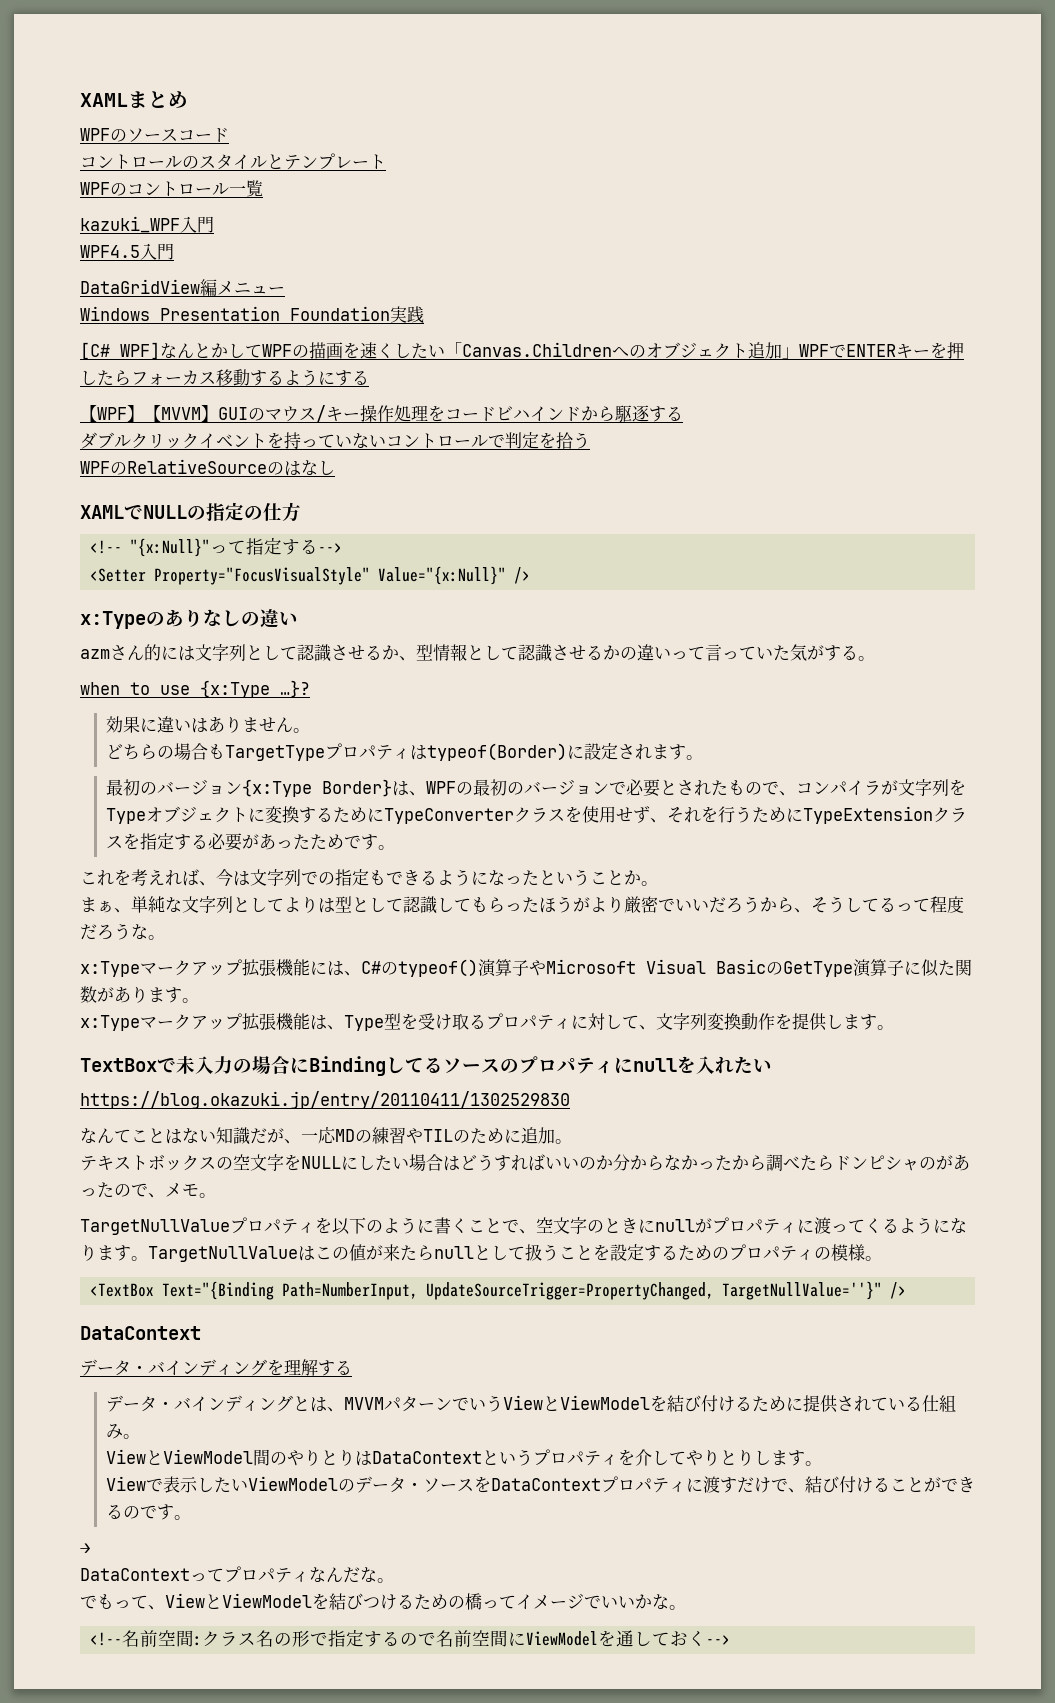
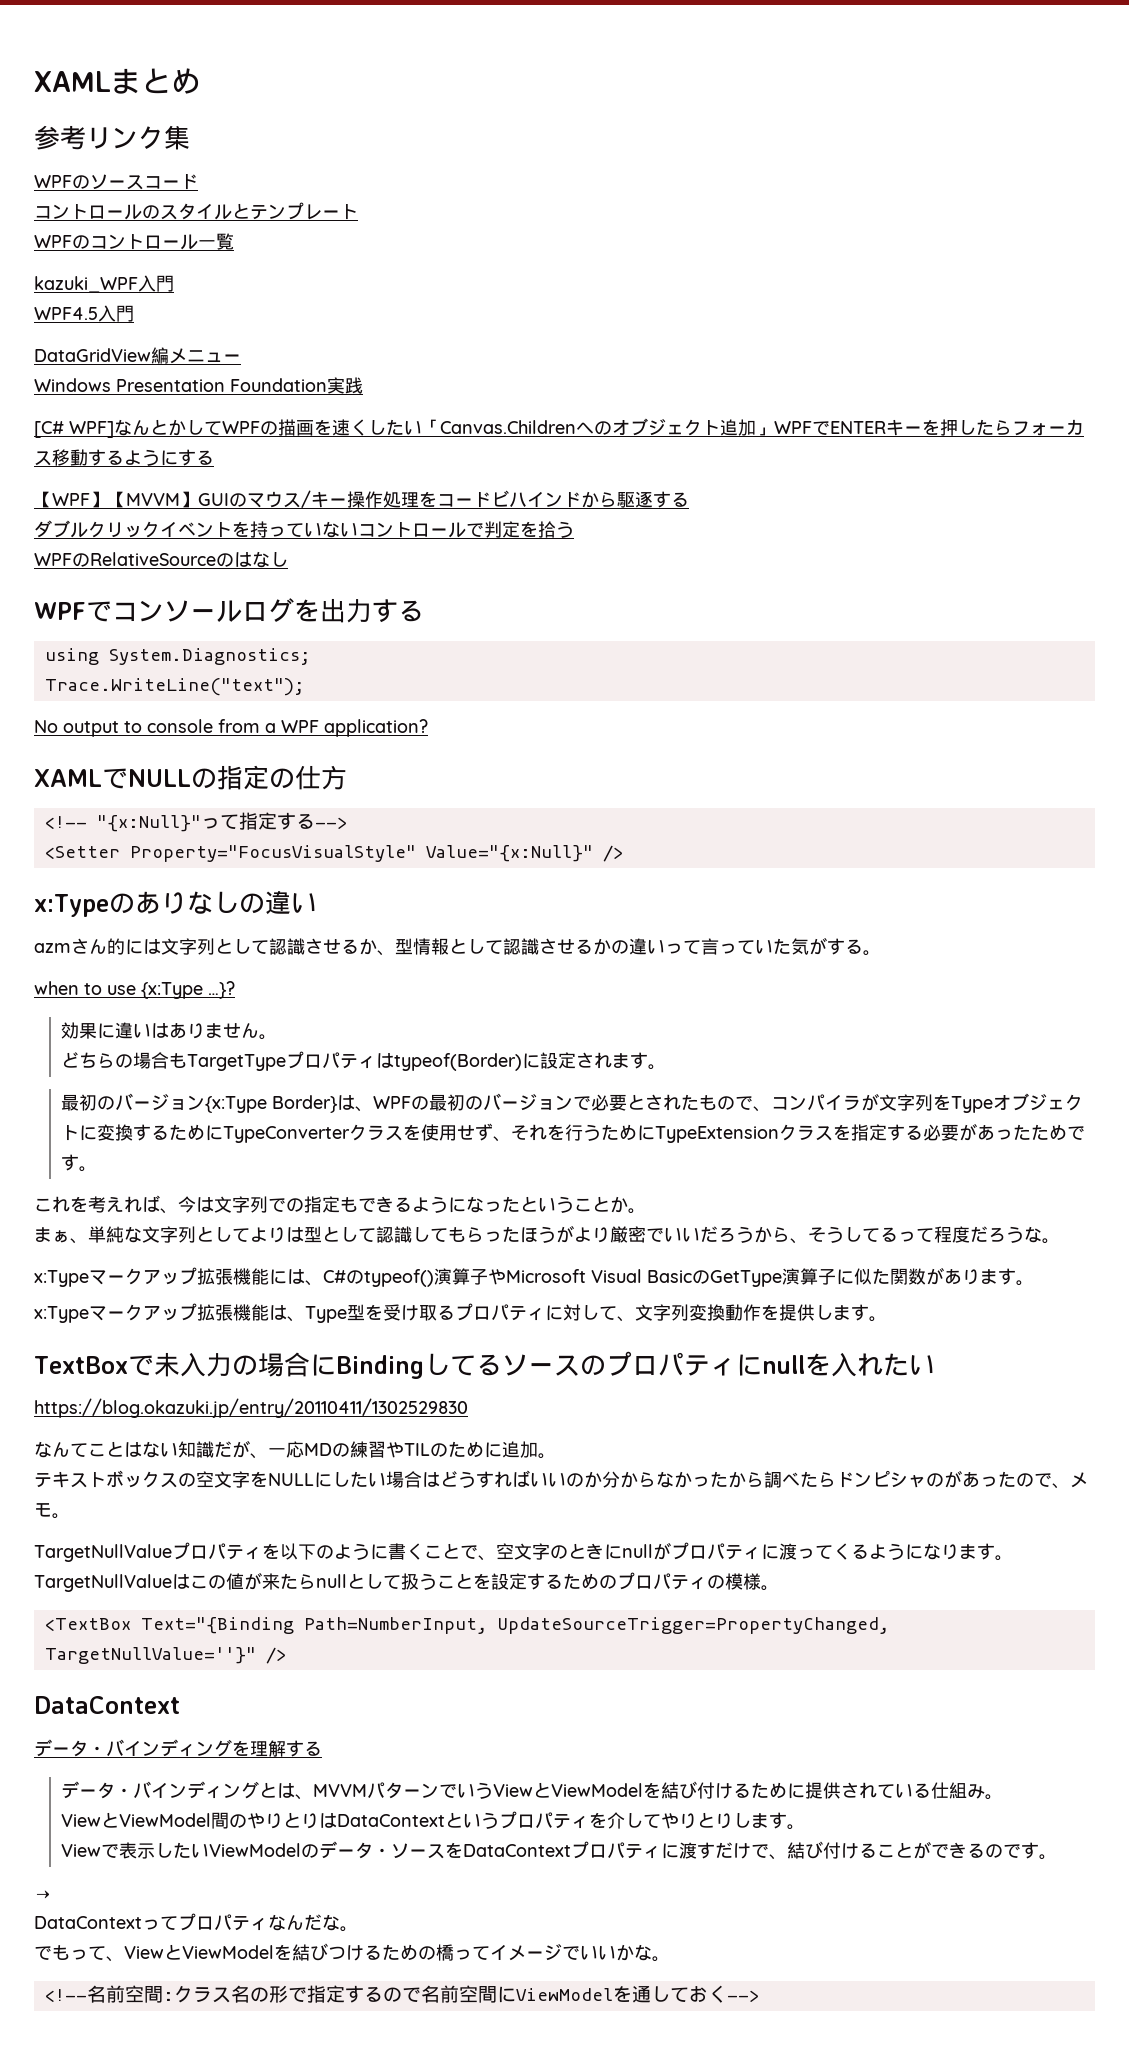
(188, 99) none -> [34,125,190,150] // 参考リンク集
(335, 467) none -> [34,598,424,623] [44,648,310,665] [44,678,304,696] [34,719,428,737] // WPFでコンソールログを出力する // using System.Diagnostics; // Trace.WriteLine("text"); // No output to console from a WPF application?

